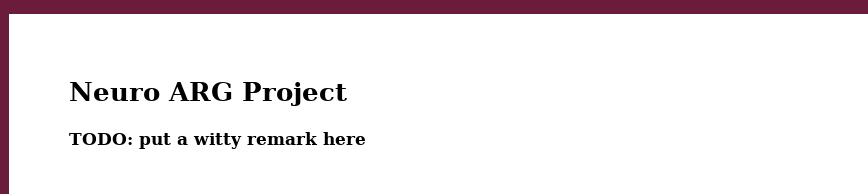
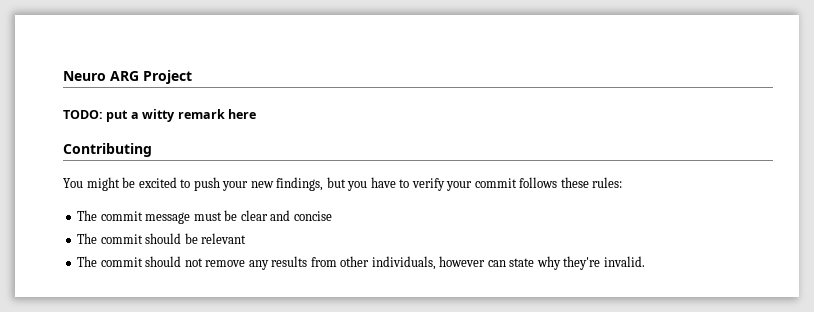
(366, 138) none -> [63,143,152,157] [63,177,623,191] [77,210,332,224] [77,233,247,244] [77,256,645,270] // Contributing // You might be excited to push your new findings, but you have to verify your commit follows these rules: // The commit message must be clear and concise // The commit should be relevant // The commit should not remove any results from other individuals, however can state why they're invalid.

